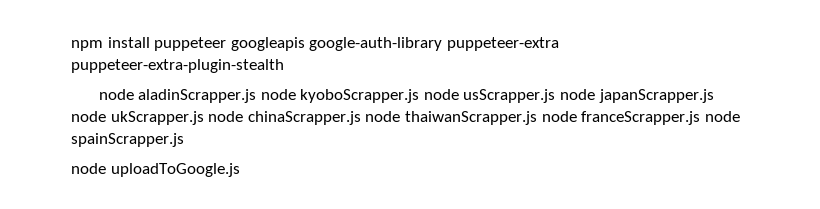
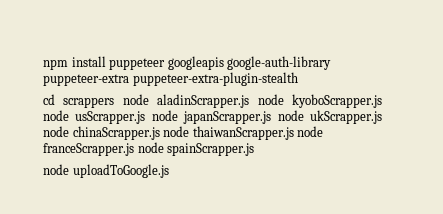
(284, 66) none -> [43,94,115,108] cd scrappers

